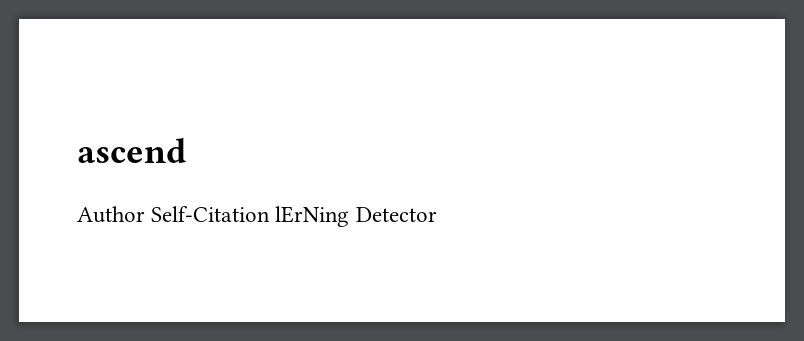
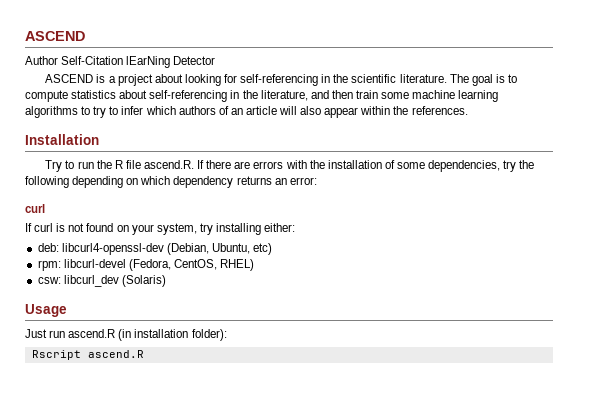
[77,138,186,163] ascend -> [25,31,85,41] ASCEND
[275,206,350,227] lErNing -> [126,56,171,68] lEarNing
(437, 214) none -> [45,74,517,86] [25,90,499,102] [25,106,468,118] [25,134,99,145] [45,160,535,172] [25,176,317,188] [25,204,45,213] [25,223,296,235] [37,243,273,255] [37,259,255,271] [37,275,166,287] [25,304,67,317] [25,329,227,341] [31,350,144,360] // ASCEND is a project about looking for self-referencing in the scientific literature. The goal is to compute statistics about self-referencing in the literature, and then train some machine learning algorithms to try to infer which authors of an article will also appear within the references. // Installation // Try to run the R file ascend.R. If there are errors with the installation of some dependencies, try the following depending on which dependency returns an error: // curl // If curl is not found on your system, try installing either: // deb: libcurl4-openssl-dev (Debian, Ubuntu, etc) // rpm: libcurl-devel (Fedora, CentOS, RHEL) // csw: libcurl_dev (Solaris) // Usage // Just run ascend.R (in installation folder): // Rscript ascend.R

